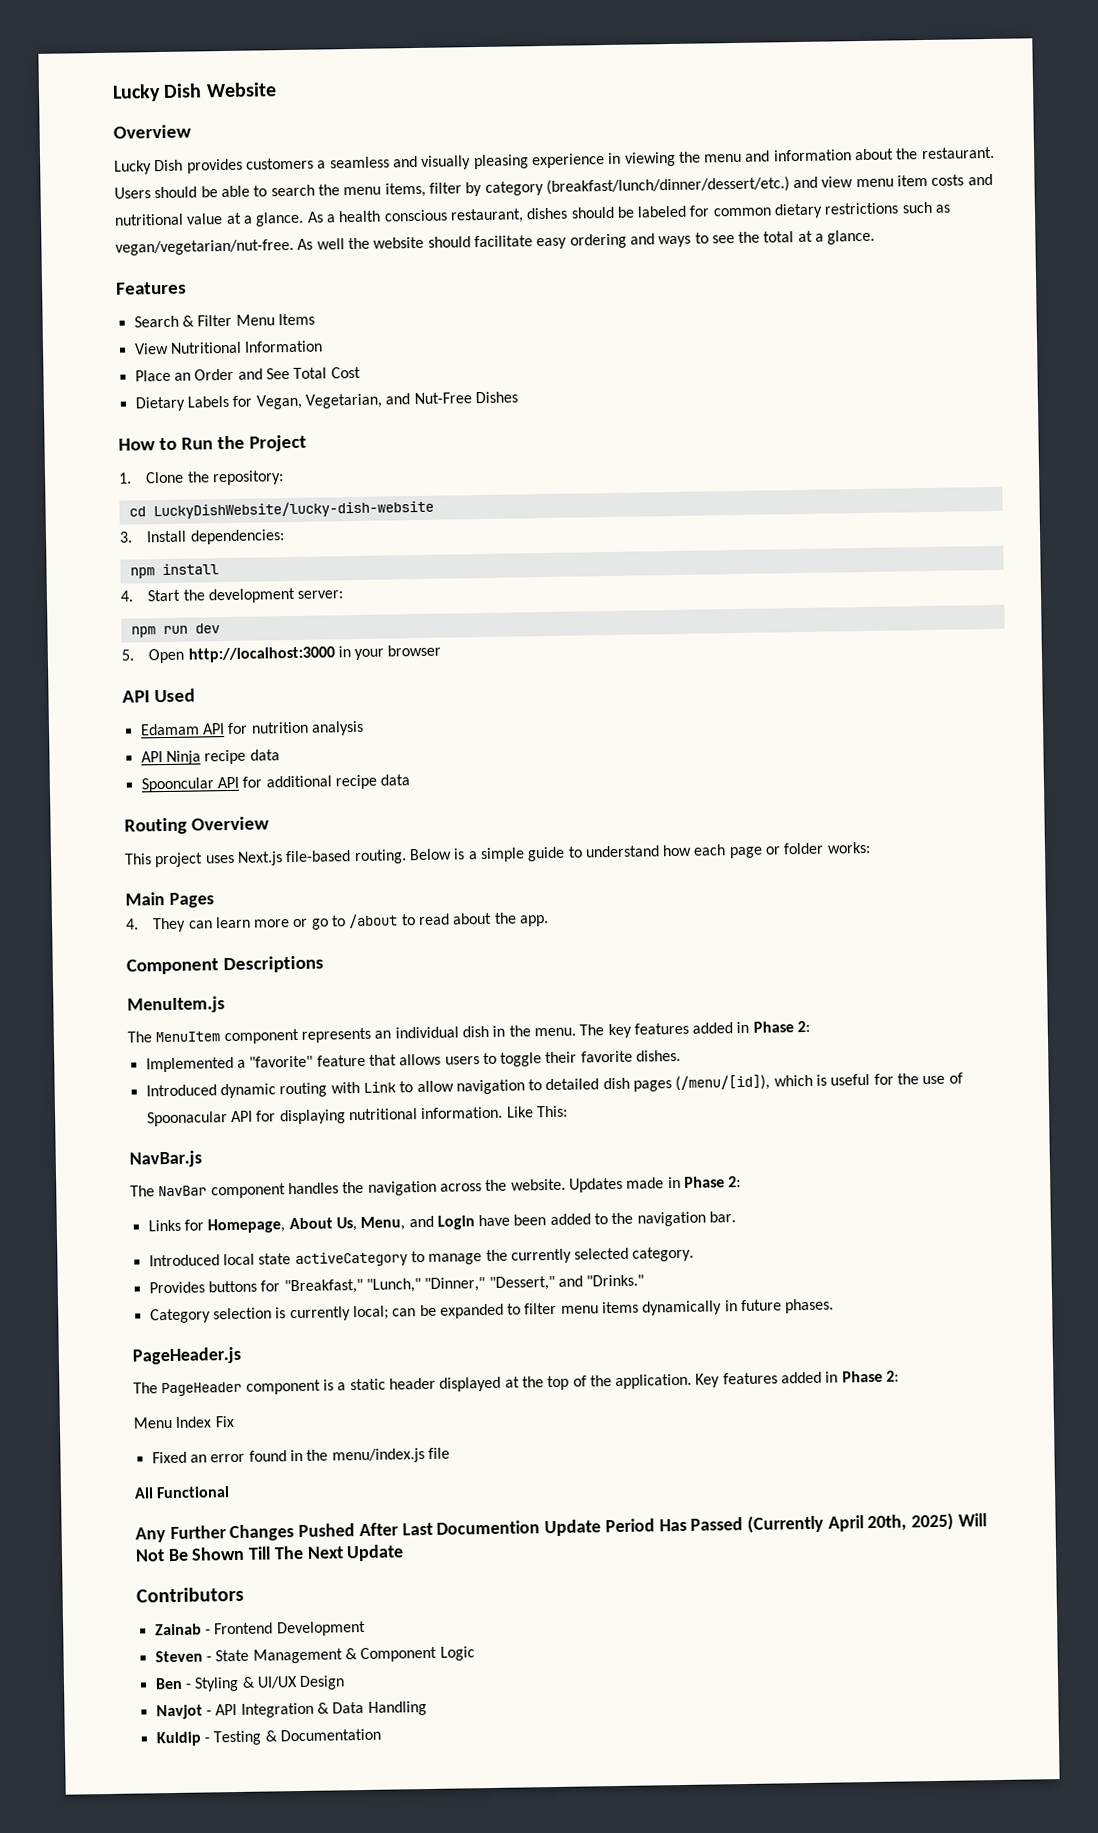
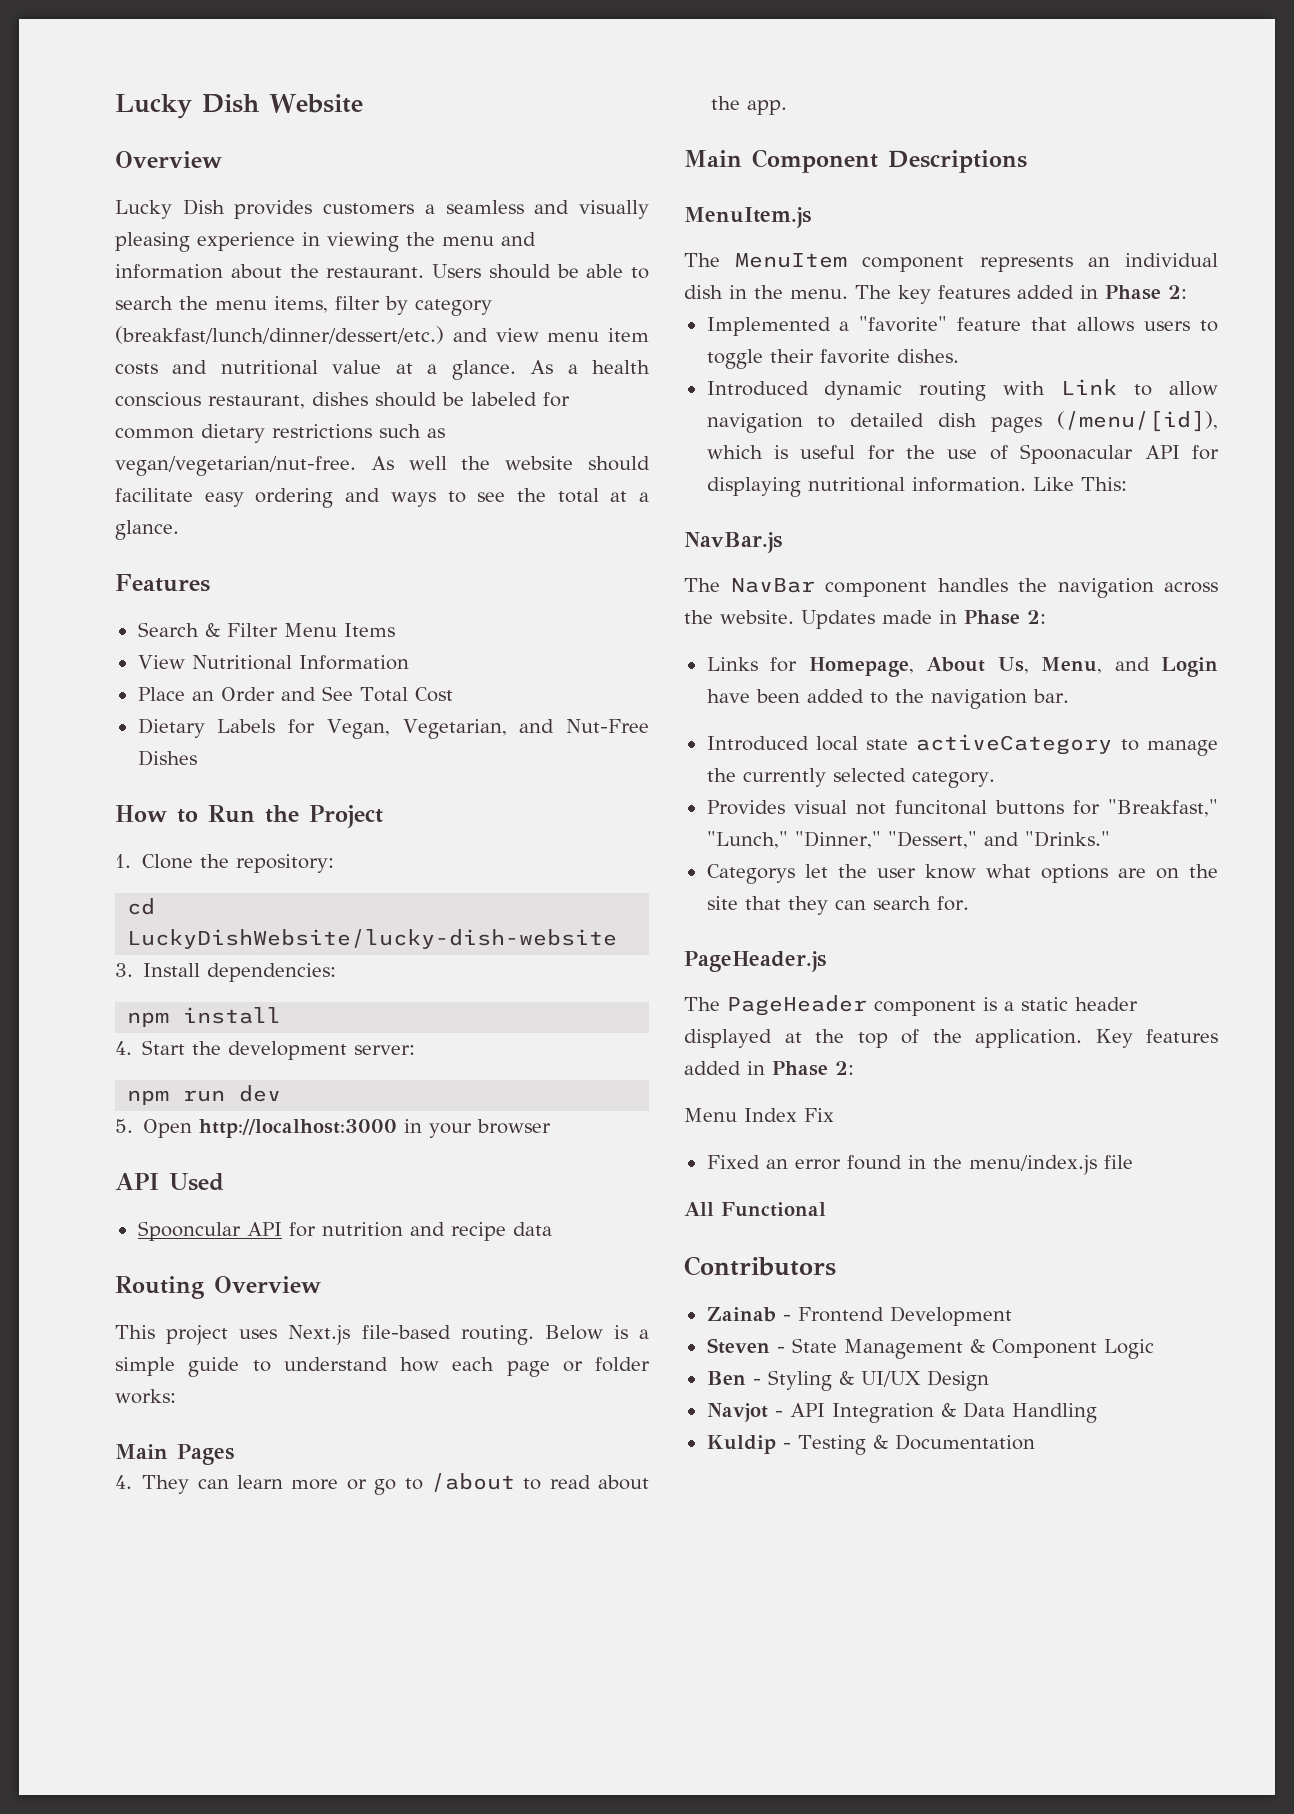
[139,723,200,736] Edamam -> [137,1221,241,1241] Spooncular
[310,720,364,736] [140,749,280,766] [140,775,332,793] analysis // API Ninja recipe data // Spooncular API for additional -> [409,1222,445,1236] and
(550, 921) none -> [684,150,742,167] Main
(205, 1287) none -> [793,800,987,815] visual not funcitonal
[149,1298,835,1324] Category selection is currently local; can be expanded to filter menu items dynamically in future phases. -> [706,864,1218,884] [706,896,969,915] Categorys let the user know what options are on the site that they can search for.
[135,1512,987,1543] [135,1544,405,1562] // Any Further Changes Pushed After Last Documention Update Period Has Passed (Currently April 20th, 2025) Will Not Be Shown Till The Next Update -> (826, 1209) none

